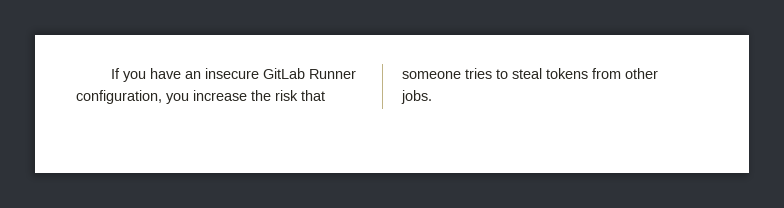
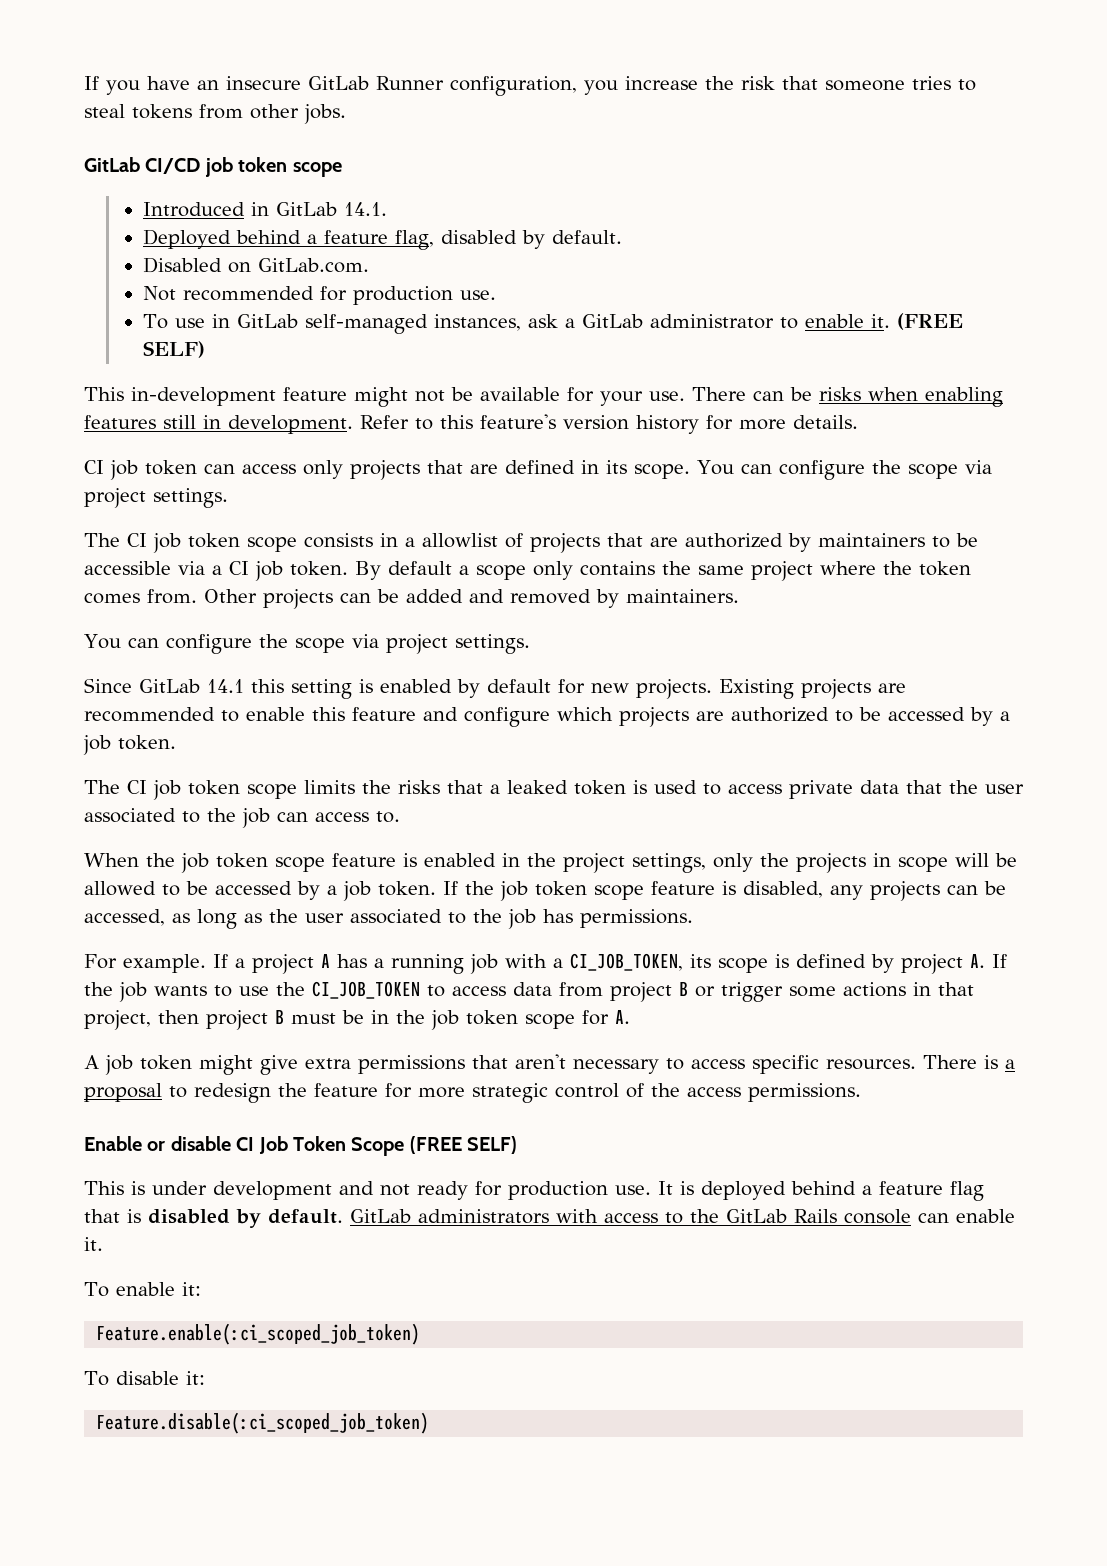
(432, 97) none -> [84,157,342,177] [143,202,388,217] [143,229,623,250] [143,257,370,273] [143,286,497,305] [143,313,964,334] [143,341,206,358] [84,387,1003,407] [84,414,858,434] [84,460,992,480] [84,488,228,508] [84,533,978,553] [84,561,971,581] [84,589,739,609] [84,634,530,654] [84,678,906,699] [84,707,1010,727] [83,735,176,755] [84,780,1024,800] [84,808,400,828] [84,853,1017,873] [84,881,1006,901] [84,909,693,929] [84,953,1007,974] [84,981,974,1002] [84,1010,630,1030] [84,1054,1015,1075] [84,1083,861,1103] [84,1136,518,1156] [84,1181,984,1201] [84,1209,1015,1228] [84,1237,103,1251] [84,1282,201,1297] [96,1323,421,1345] [84,1371,205,1386] [96,1412,430,1434] // GitLab CI/CD job token scope // Introduced in GitLab 14.1. // Deployed behind a feature flag, disabled by default. // Disabled on GitLab.com. // Not recommended for production use. // To use in GitLab self-managed instances, ask a GitLab administrator to enable it. (FREE SELF) // This in-development feature might not be available for your use. There can be risks when enabling features still in development. Refer to this feature's version history for more details. // CI job token can access only projects that are defined in its scope. You can configure the scope via project settings. // The CI job token scope consists in a allowlist of projects that are authorized by maintainers to be accessible via a CI job token. By default a scope only contains the same project where the token comes from. Other projects can be added and removed by maintainers. // You can configure the scope via project settings. // Since GitLab 14.1 this setting is enabled by default for new projects. Existing projects are recommended to enable this feature and configure which projects are authorized to be accessed by a job token. // The CI job token scope limits the risks that a leaked token is used to access private data that the user associated to the job can access to. // When the job token scope feature is enabled in the project settings, only the projects in scope will be allowed to be accessed by a job token. If the job token scope feature is disabled, any projects can be accessed, as long as the user associated to the job has permissions. // For example. If a project A has a running job with a CI_JOB_TOKEN, its scope is defined by project A. If the job wants to use the CI_JOB_TOKEN to access data from project B or trigger some actions in that project, then project B must be in the job token scope for A. // A job token might give extra permissions that aren't necessary to access specific resources. There is a proposal to redesign the feature for more strategic control of the access permissions. // Enable or disable CI Job Token Scope (FREE SELF) // This is under development and not ready for production use. It is deployed behind a feature flag that is disabled by default. GitLab administrators with access to the GitLab Rails console can enable it. // To enable it: // Feature.enable(:ci_scoped_job_token) // To disable it: // Feature.disable(:ci_scoped_job_token)

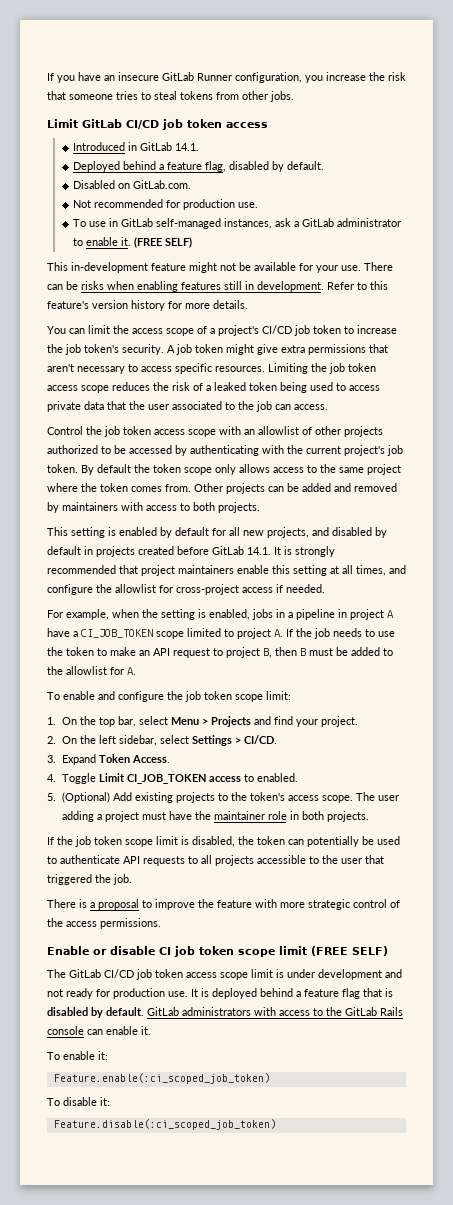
[84,157,342,177] GitLab CI/CD job token scope -> [47,119,268,130] Limit GitLab CI/CD job token access
[84,460,992,480] [84,488,228,508] [84,533,978,553] [84,561,655,581] CI job token can access only projects that are defined in its scope. You can configure the scope via project settings. // The CI job token scope consists in a allowlist of projects that are authorized by maintainers to be accessible via a CI job token. By default a scope only contains -> [47,325,397,336] [47,344,388,355] [47,363,376,374] [47,382,380,393] [47,401,328,412] [47,426,383,437] [47,445,403,456] [47,464,317,475] You can limit the access scope of a project's CI/CD job token to increase the job token's security. A job token might give extra permissions that aren't necessary to access specific resources. Limiting the job token access scope reduces the risk of a leaked token being used to access private data that the user associated to the job can access. // Control the job token access scope with an allowlist of other projects authorized to be accessed by authenticating with the current project's job token. By default the token scope only allows access to
[626,589,739,603] [84,634,530,654] [84,678,284,693] maintainers. // You can configure the scope via project settings. // Since GitLab 14.1 this -> [62,502,260,513] [47,527,68,536] maintainers with access to both projects. // This
[591,679,906,699] [84,707,1010,727] [83,735,176,755] [84,780,1024,800] [84,808,400,828] [84,853,1017,873] [84,881,436,901] new projects. Existing projects are recommended to enable this feature and configure which projects are authorized to be accessed by a job token. // The CI job token scope limits the risks that a leaked token is used to access private data that the user associated to the job can access to. // When the job token scope feature is enabled in the project settings, only the projects in scope will be allowed to be accessed by a job token. -> [229,527,387,538] [47,546,335,557] [47,565,406,576] [47,584,325,595] [47,609,393,620] [47,628,395,639] [47,647,393,658] [47,666,136,675] [47,691,291,702] [47,716,358,727] [47,735,277,746] [47,754,170,765] [47,773,298,784] [47,792,399,803] [61,811,369,822] all new projects, and disabled by default in projects created before GitLab 14.1. It is strongly recommended that project maintainers enable this setting at all times, and configure the allowlist for cross-project access if needed. // For example, when the setting is enabled, jobs in a pipeline in project A have a CI_JOB_TOKEN scope limited to project A. If the job needs to use the token to make an API request to project B, then B must be added to the allowlist for A. // To enable and configure the job token scope limit: // 1. On the top bar, select Menu > Projects and find your project. // 2. On the left sidebar, select Settings > CI/CD. // 3. Expand Token Access. // 4. Toggle Limit CI_JOB_TOKEN access to enabled. // 5. (Optional) Add existing projects to the token's access scope. The user adding a project must have the maintainer role in both projects. //
[651,881,715,895] feature -> [156,836,178,845] limit
[830,881,1006,901] [84,909,693,929] [84,953,1007,974] [84,981,974,1002] [84,1010,630,1030] [84,1054,916,1075] any projects can be accessed, as long as the user associated to the job has permissions. // For example. If a project A has a running job with a CI_JOB_TOKEN, its scope is defined by project A. If the job wants to use the CI_JOB_TOKEN to access data from project B or trigger some actions in that project, then project B must be in the job token scope for A. // A job token might give extra permissions that aren't necessary to access specific resources. -> [238,836,400,847] [47,855,384,866] [47,874,132,885] the token can potentially be used to authenticate API requests to all projects accessible to the user that triggered the job. //
[194,1083,271,1103] redesign -> [155,899,195,910] improve
[385,1083,412,1098] for -> [255,899,277,908] with
[258,1136,518,1156] [84,1181,124,1195] Job Token Scope (FREE SELF) // This -> [174,946,388,957] [47,969,273,980] job token scope limit (FREE SELF) // The GitLab CI/CD job token access scope limit

